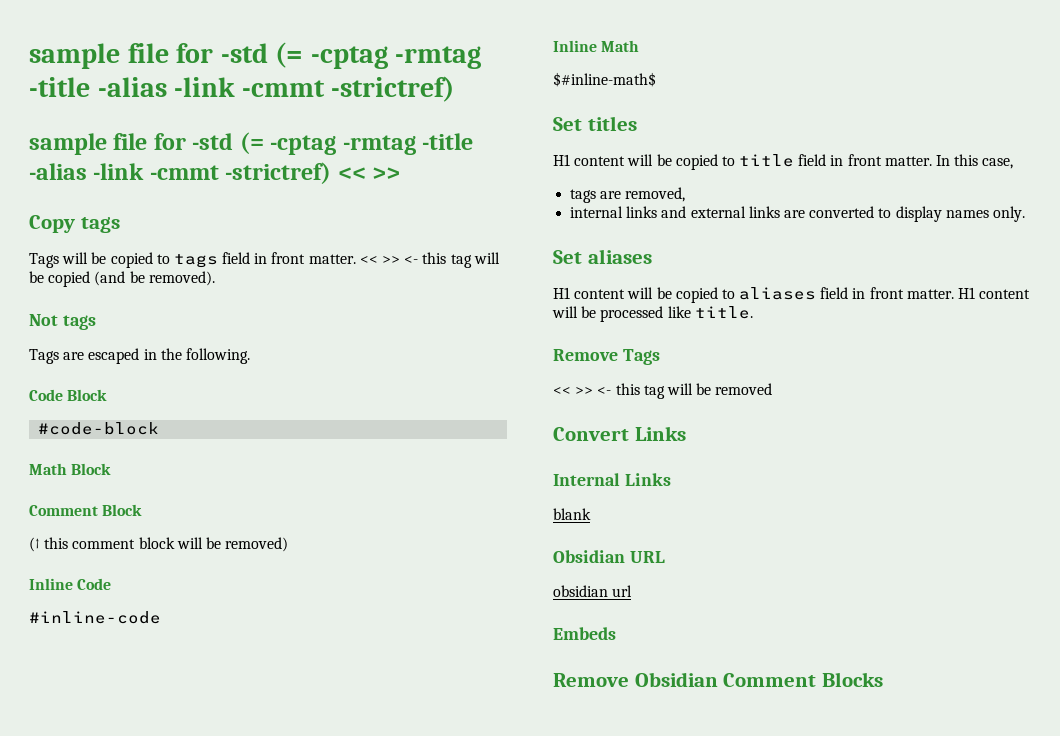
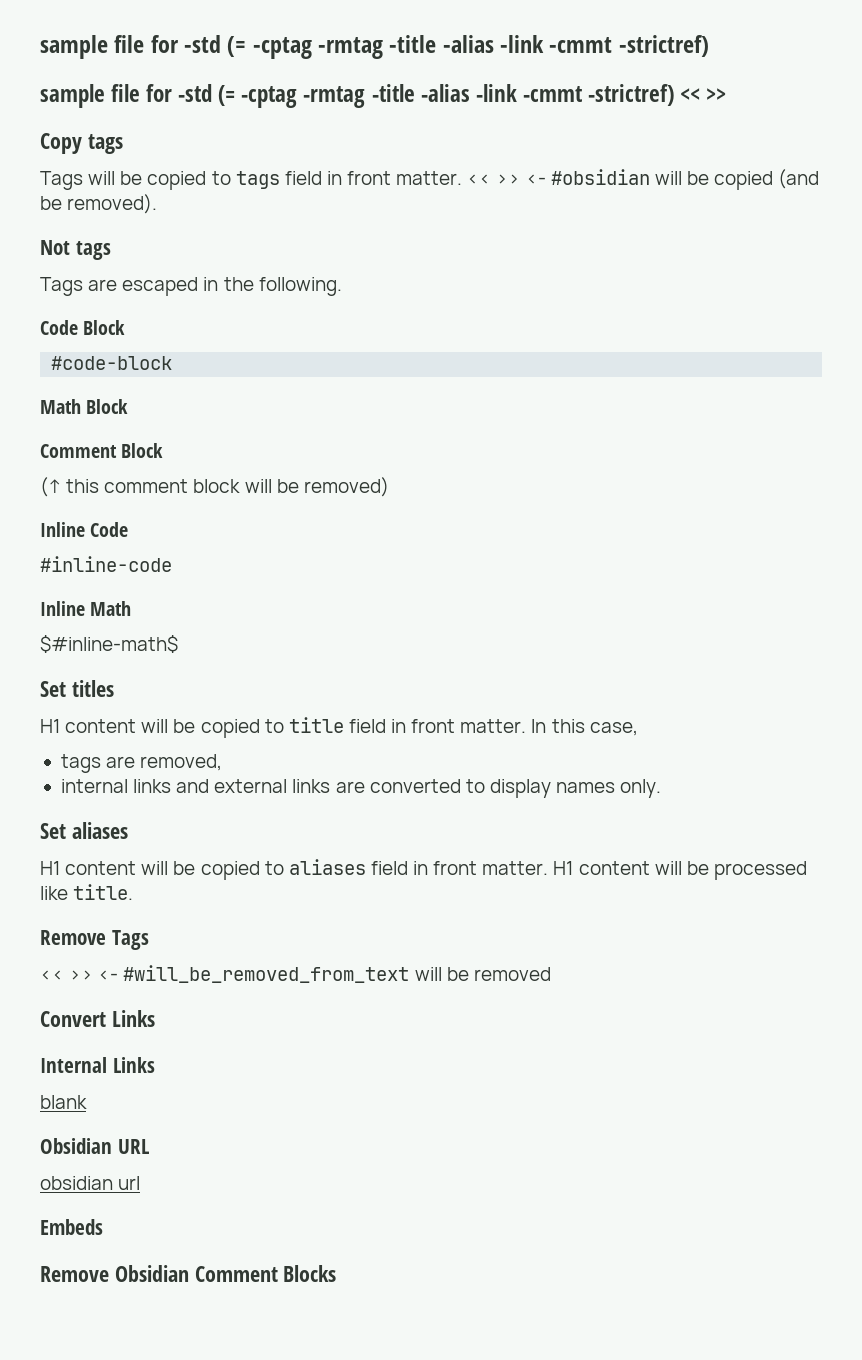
[422,252,472,268] this tag -> [550,169,650,185] #obsidian
[615,383,665,399] this tag -> [123,965,410,983] #will_be_removed_from_text

